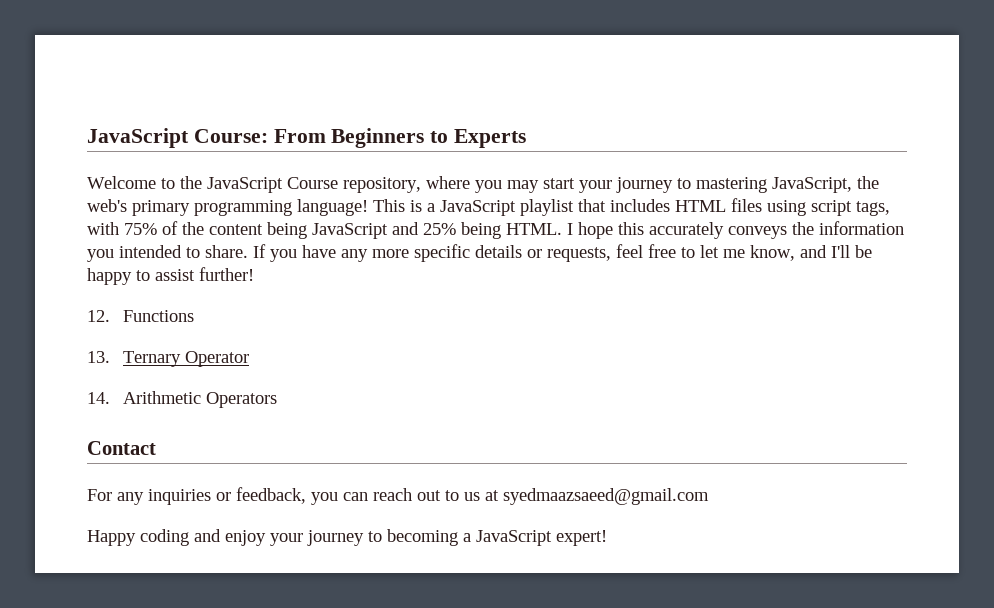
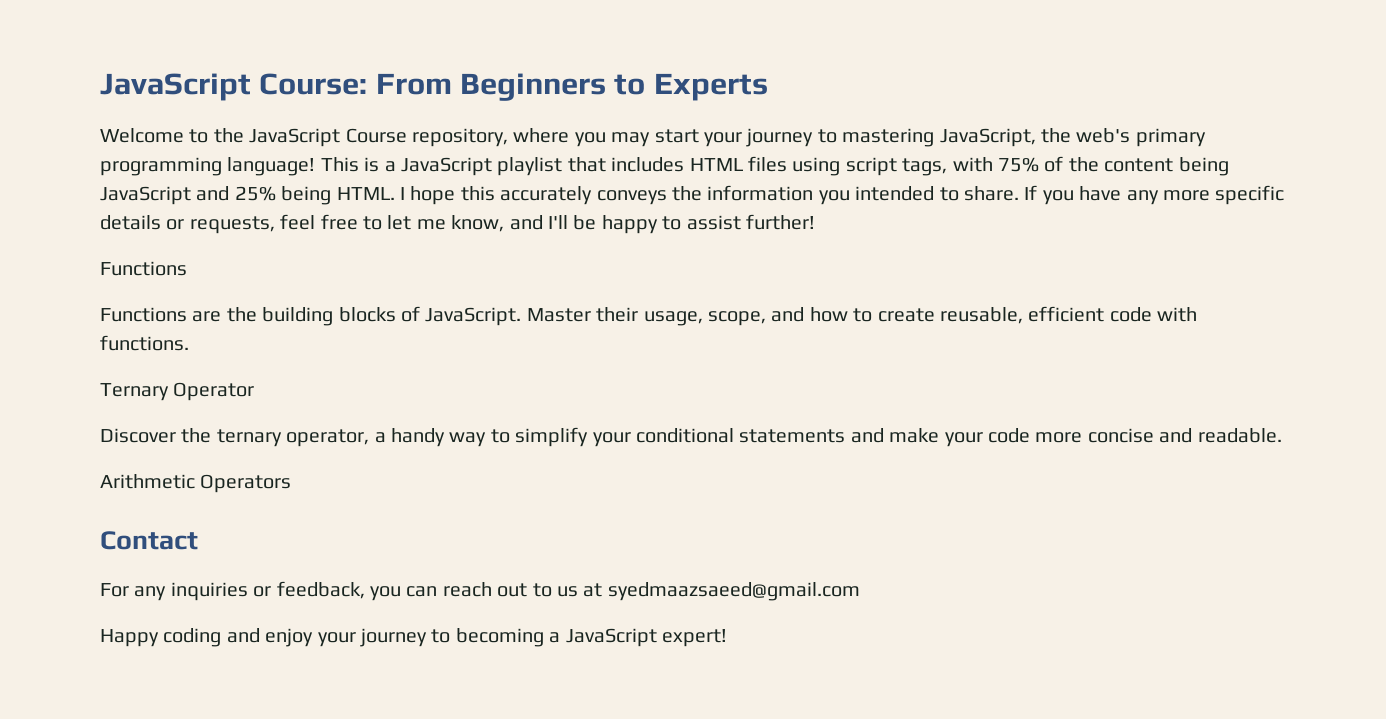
[87,310,110,322] 12. -> (815, 222) none
[87,351,249,367] [87,392,110,404] 13. Ternary Operator // 14. -> [100,306,1198,326] [100,335,189,351] [100,382,255,401] [100,427,1282,447] Functions are the building blocks of JavaScript. Master their usage, scope, and how to create reusable, efficient code with functions. // Ternary Operator // Discover the ternary operator, a handy way to simplify your conditional statements and make your code more concise and readable. //

